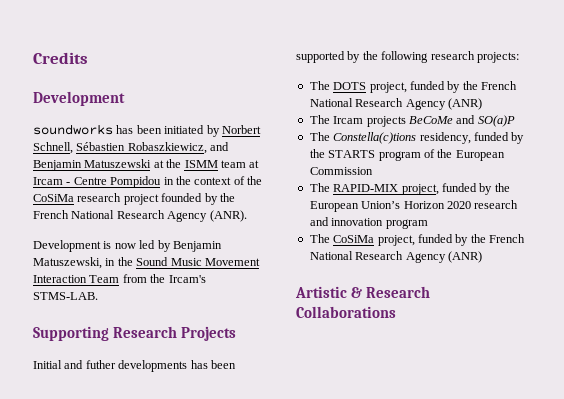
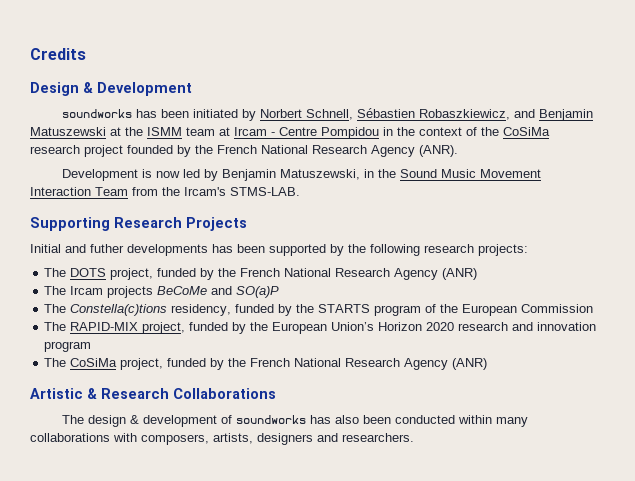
(88, 58) none -> [30,82,93,96] Design &
(396, 312) none -> [61,415,528,427] [30,433,414,445] // The design & development of soundworks has also been conducted within many collaborations with composers, artists, designers and researchers.

